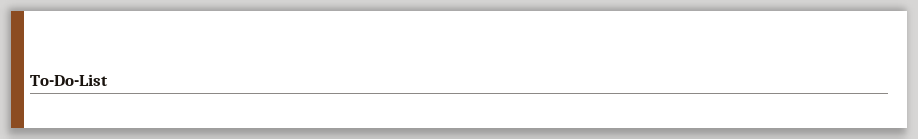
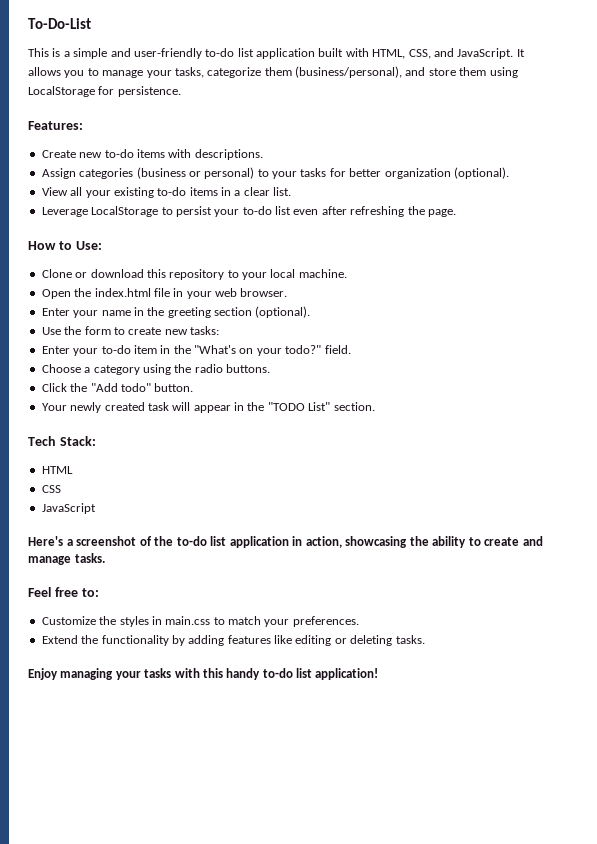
(108, 80) none -> [28,48,525,59] [28,66,518,78] [28,86,181,97] [28,121,83,130] [41,149,263,160] [41,167,509,179] [41,187,292,198] [41,206,456,217] [28,241,102,250] [41,269,347,280] [41,288,288,299] [41,306,311,318] [41,326,219,335] [41,345,351,356] [41,364,270,375] [41,383,194,392] [41,402,375,413] [28,436,96,446] [41,466,73,474] [41,485,61,493] [41,503,96,514] [28,536,543,548] [28,553,105,565] [28,587,99,597] [41,616,359,627] [41,635,425,646] [28,668,379,680] // This is a simple and user-friendly to-do list application built with HTML, CSS, and JavaScript. It allows you to manage your tasks, categorize them (business/personal), and store them using LocalStorage for persistence. // Features: // Create new to-do items with descriptions. // Assign categories (business or personal) to your tasks for better organization (optional). // View all your existing to-do items in a clear list. // Leverage LocalStorage to persist your to-do list even after refreshing the page. // How to Use: // Clone or download this repository to your local machine. // Open the index.html file in your web browser. // Enter your name in the greeting section (optional). // Use the form to create new tasks: // Enter your to-do item in the "What's on your todo?" field. // Choose a category using the radio buttons. // Click the "Add todo" button. // Your newly created task will appear in the "TODO List" section. // Tech Stack: // HTML // CSS // JavaScript // Here's a screenshot of the to-do list application in action, showcasing the ability to create and manage tasks. // Feel free to: // Customize the styles in main.css to match your preferences. // Extend the functionality by adding features like editing or deleting tasks. // Enjoy managing your tasks with this handy to-do list application!

